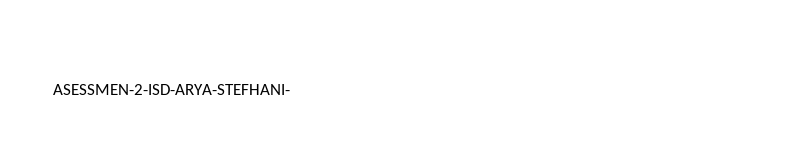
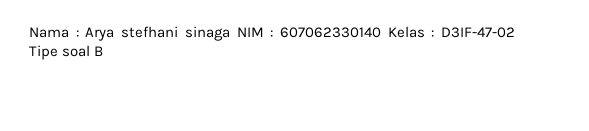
[53,84,290,95] ASESSMEN-2-ISD-ARYA-STEFHANI- -> [29,26,515,41] [29,45,104,60] Nama : Arya stefhani sinaga NIM : 607062330140 Kelas : D3IF-47-02 Tipe soal B

